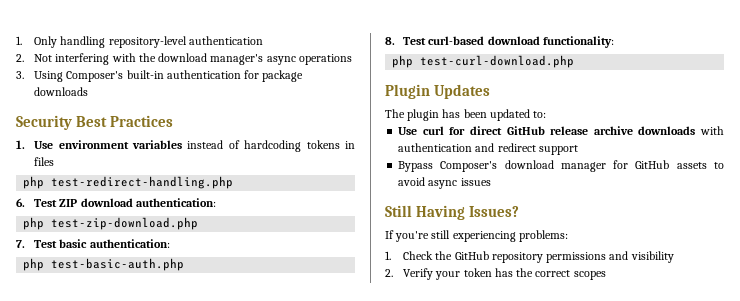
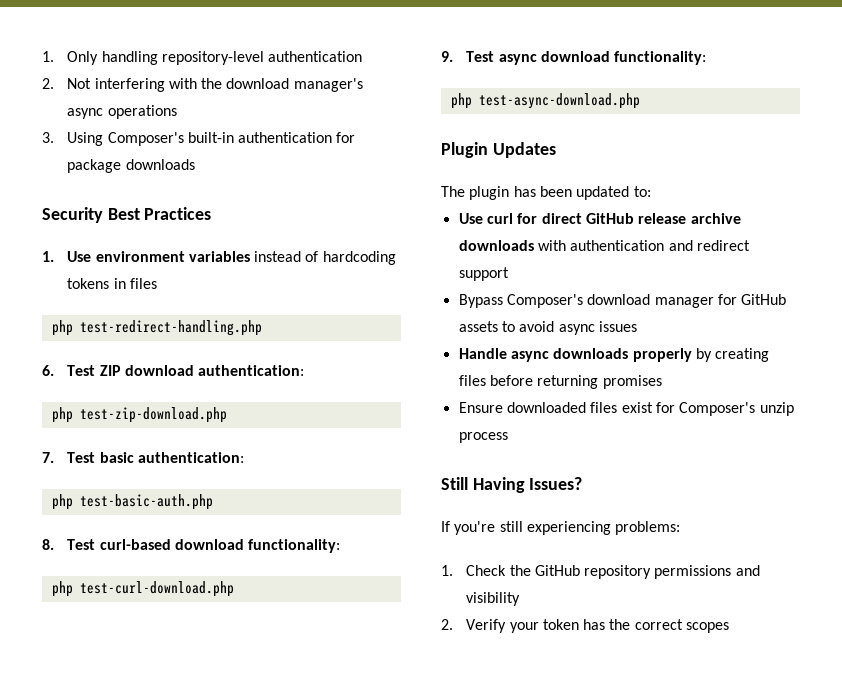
(575, 61) none -> [441,51,707,65] [450,93,640,109] // 9. Test async download functionality: // php test-async-download.php
(491, 182) none -> [458,348,770,362] [458,375,662,389] [458,402,794,416] [458,432,508,443] // Handle async downloads properly by creating files before returning promises // Ensure downloaded files exist for Composer's unzip process

